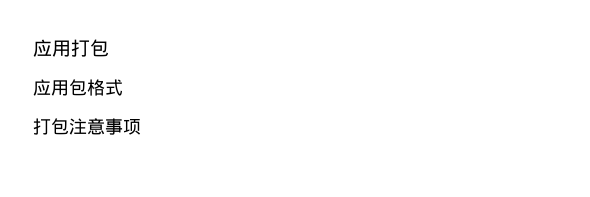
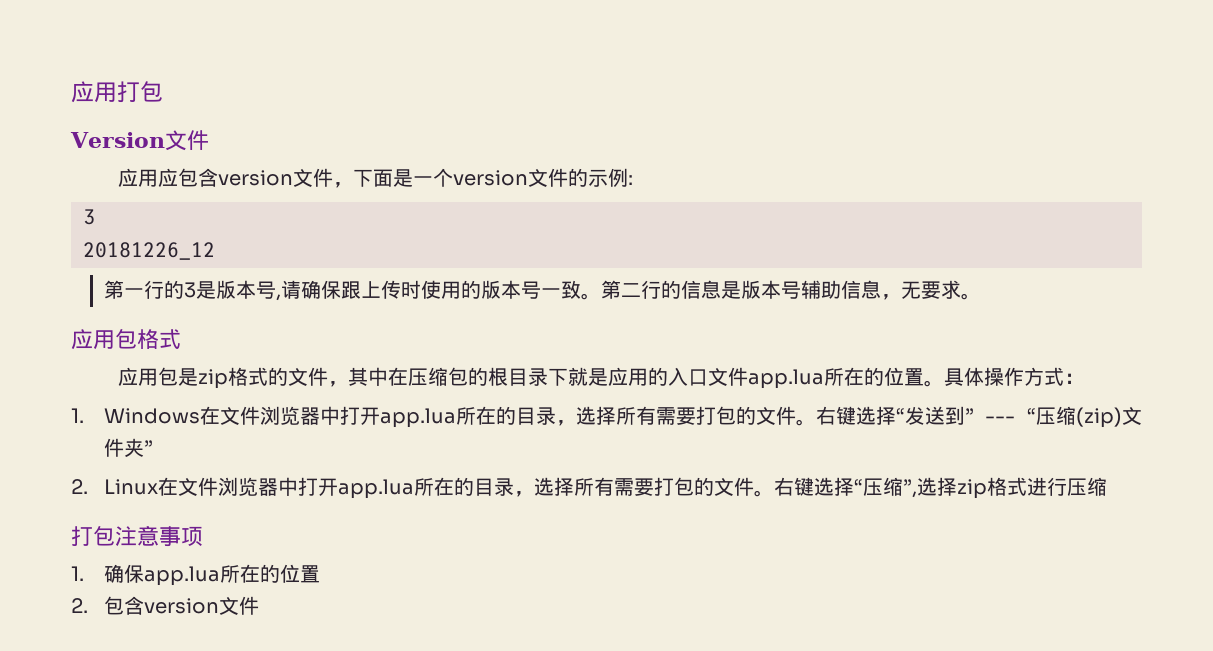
[33,79,123,96] [33,118,141,135] 应用包格式 // 打包注意事项 -> [70,130,209,151] [117,168,633,188] [83,209,95,225] [83,242,215,260] [103,280,981,301] [71,329,181,350] [117,367,1084,389] [71,406,1142,428] [103,438,153,458] [71,477,1107,499] [71,525,203,547] [71,564,320,586] [71,596,259,615] Version文件 // 应用应包含version文件，下面是一个version文件的示例: // 3 // 20181226_12 // 第一行的3是版本号,请确保跟上传时使用的版本号一致。第二行的信息是版本号辅助信息，无要求。 // 应用包格式 // 应用包是zip格式的文件，其中在压缩包的根目录下就是应用的入口文件app.lua所在的位置。具体操作方式： // 1. Windows在文件浏览器中打开app.lua所在的目录，选择所有需要打包的文件。右键选择“发送到” --- “压缩(zip)文件夹” // 2. Linux在文件浏览器中打开app.lua所在的目录，选择所有需要打包的文件。右键选择“压缩”,选择zip格式进行压缩 // 打包注意事项 // 1.确保app.lua所在的位置 // 2.包含version文件

